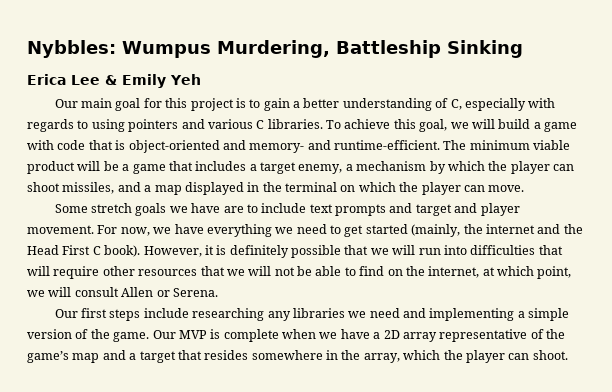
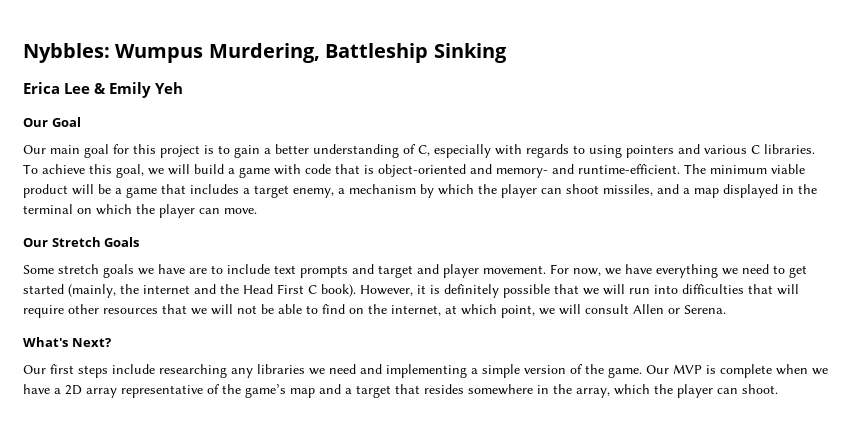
(201, 79) none -> [23,117,81,127] // Our Goal
(525, 188) none -> [23,237,140,247] // Our Stretch Goals
(218, 292) none -> [23,337,111,347] // What's Next?

